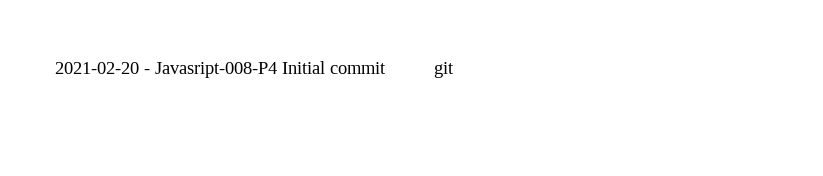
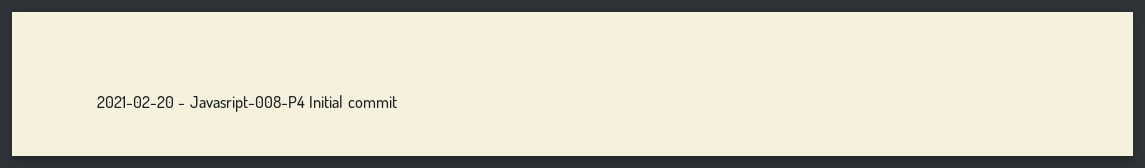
[434,62,454,78] git -> (397, 102) none

